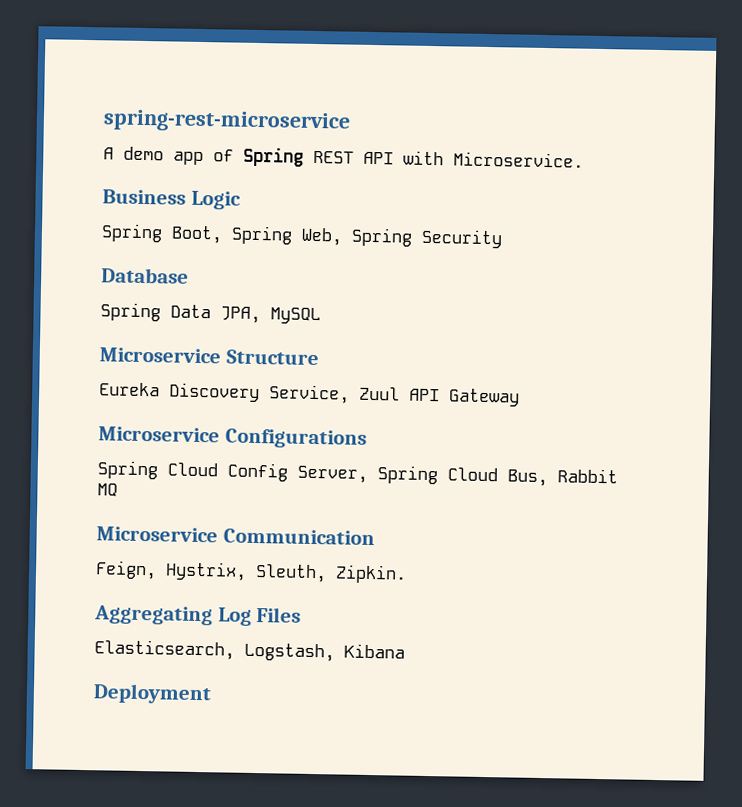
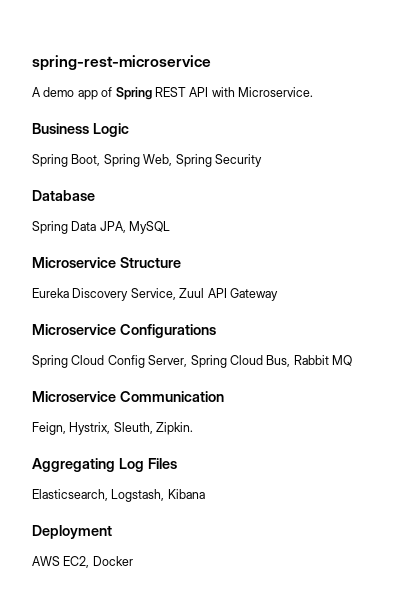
(212, 694) none -> [32,556,133,568] // AWS EC2, Docker

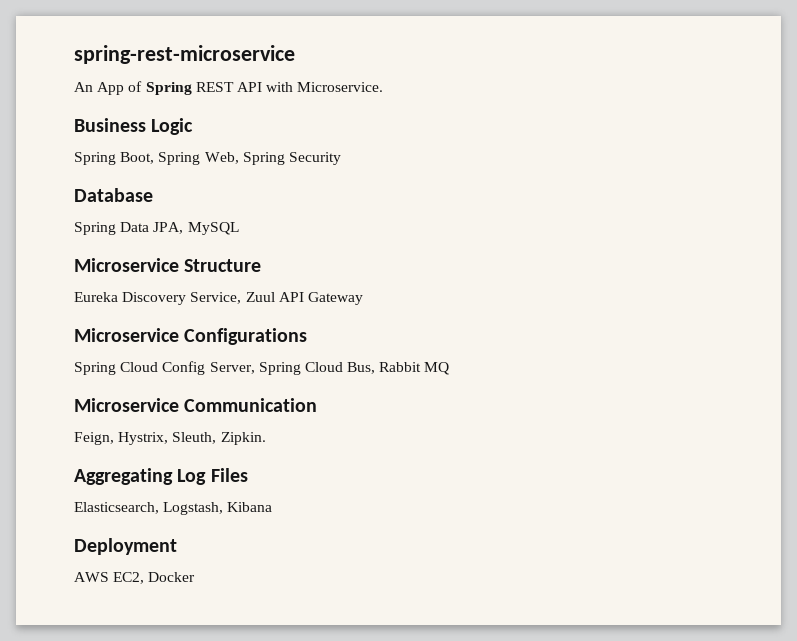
[32,87,98,100] A demo app -> [74,82,125,95] An App

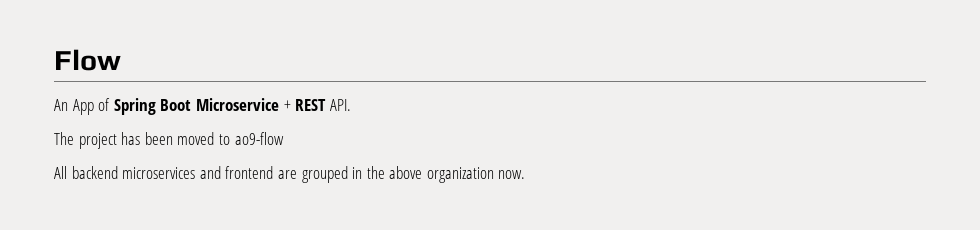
[74,45,295,64] spring-rest-microservice -> [54,49,121,71] Flow
[195,82,384,92] [74,118,194,135] [74,152,341,165] [74,188,153,202] [74,222,239,235] [74,258,262,272] [74,292,363,305] [74,328,308,345] [74,361,450,375] [74,398,318,412] [74,432,266,445] [74,468,248,485] [74,502,273,515] [74,538,177,555] [74,572,196,584] REST API with Microservice. // Business Logic // Spring Boot, Spring Web, Spring Security // Database // Spring Data JPA, MySQL // Microservice Structure // Eureka Discovery Service, Zuul API Gateway // Microservice Configurations // Spring Cloud Config Server, Spring Cloud Bus, Rabbit MQ // Microservice Communication // Feign, Hystrix, Sleuth, Zipkin. // Aggregating Log Files // Elasticsearch, Logstash, Kibana // Deployment // AWS EC2, Docker -> [160,98,351,111] [54,132,284,149] [54,166,526,183] Boot Microservice + REST API. // The project has been moved to ao9-flow // All backend microservices and frontend are grouped in the above organization now.

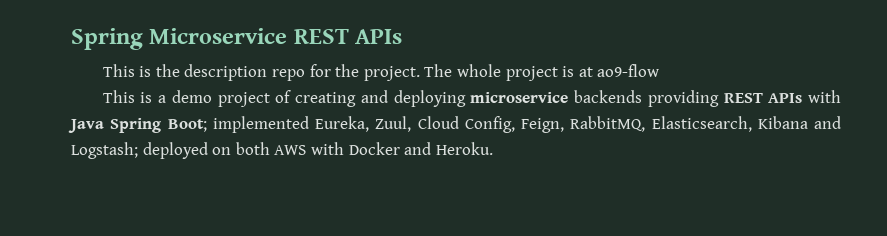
[54,49,121,71] [54,98,351,115] [54,132,284,149] [54,166,526,183] Flow // An App of Spring Boot Microservice + REST API. // The project has been moved to ao9-flow // All backend microservices and frontend are grouped in the above organization now. -> [71,28,403,50] [102,64,660,81] [102,90,841,107] [68,116,841,133] [71,142,493,159] Spring Microservice REST APIs // This is the description repo for the project. The whole project is at ao9-flow // This is a demo project of creating and deploying microservice backends providing REST APIs with Java Spring Boot; implemented Eureka, Zuul, Cloud Config, Feign, RabbitMQ, Elasticsearch, Kibana and Logstash; deployed on both AWS with Docker and Heroku.

